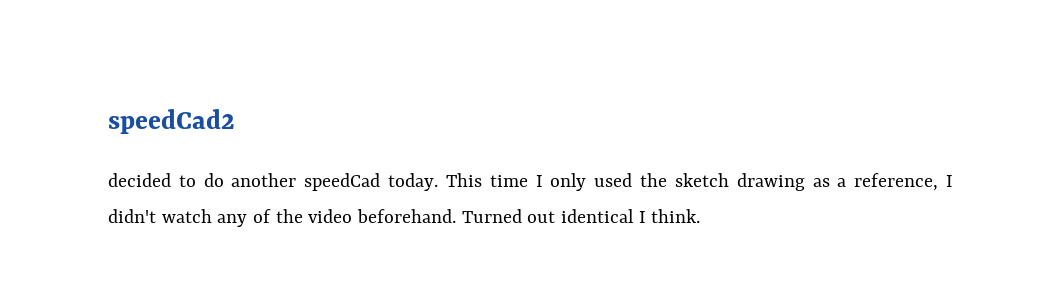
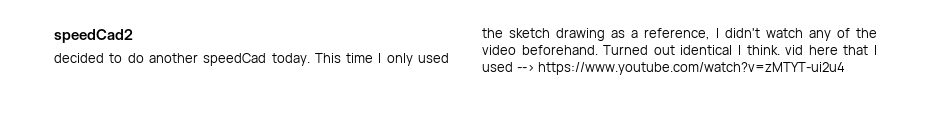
(701, 216) none -> [785,45,878,55] [482,62,846,75] vid here that I used --> https://www.youtube.com/watch?v=zMTYT-ui2u4

